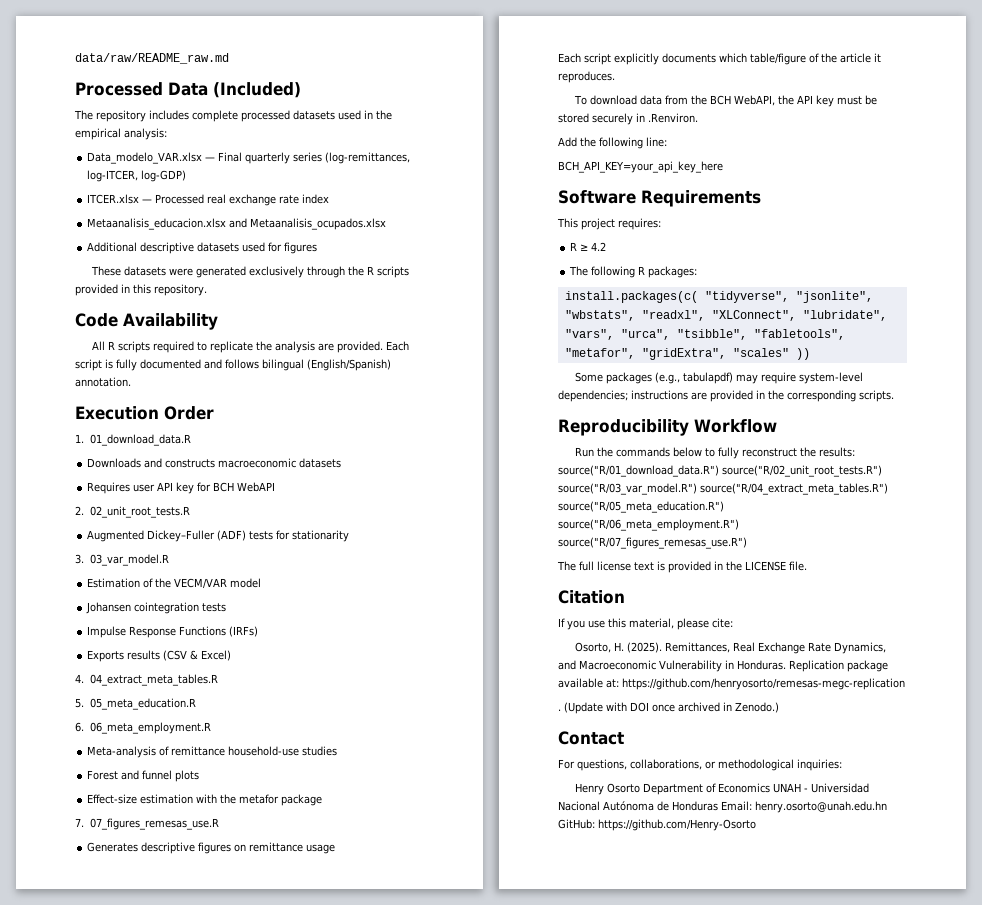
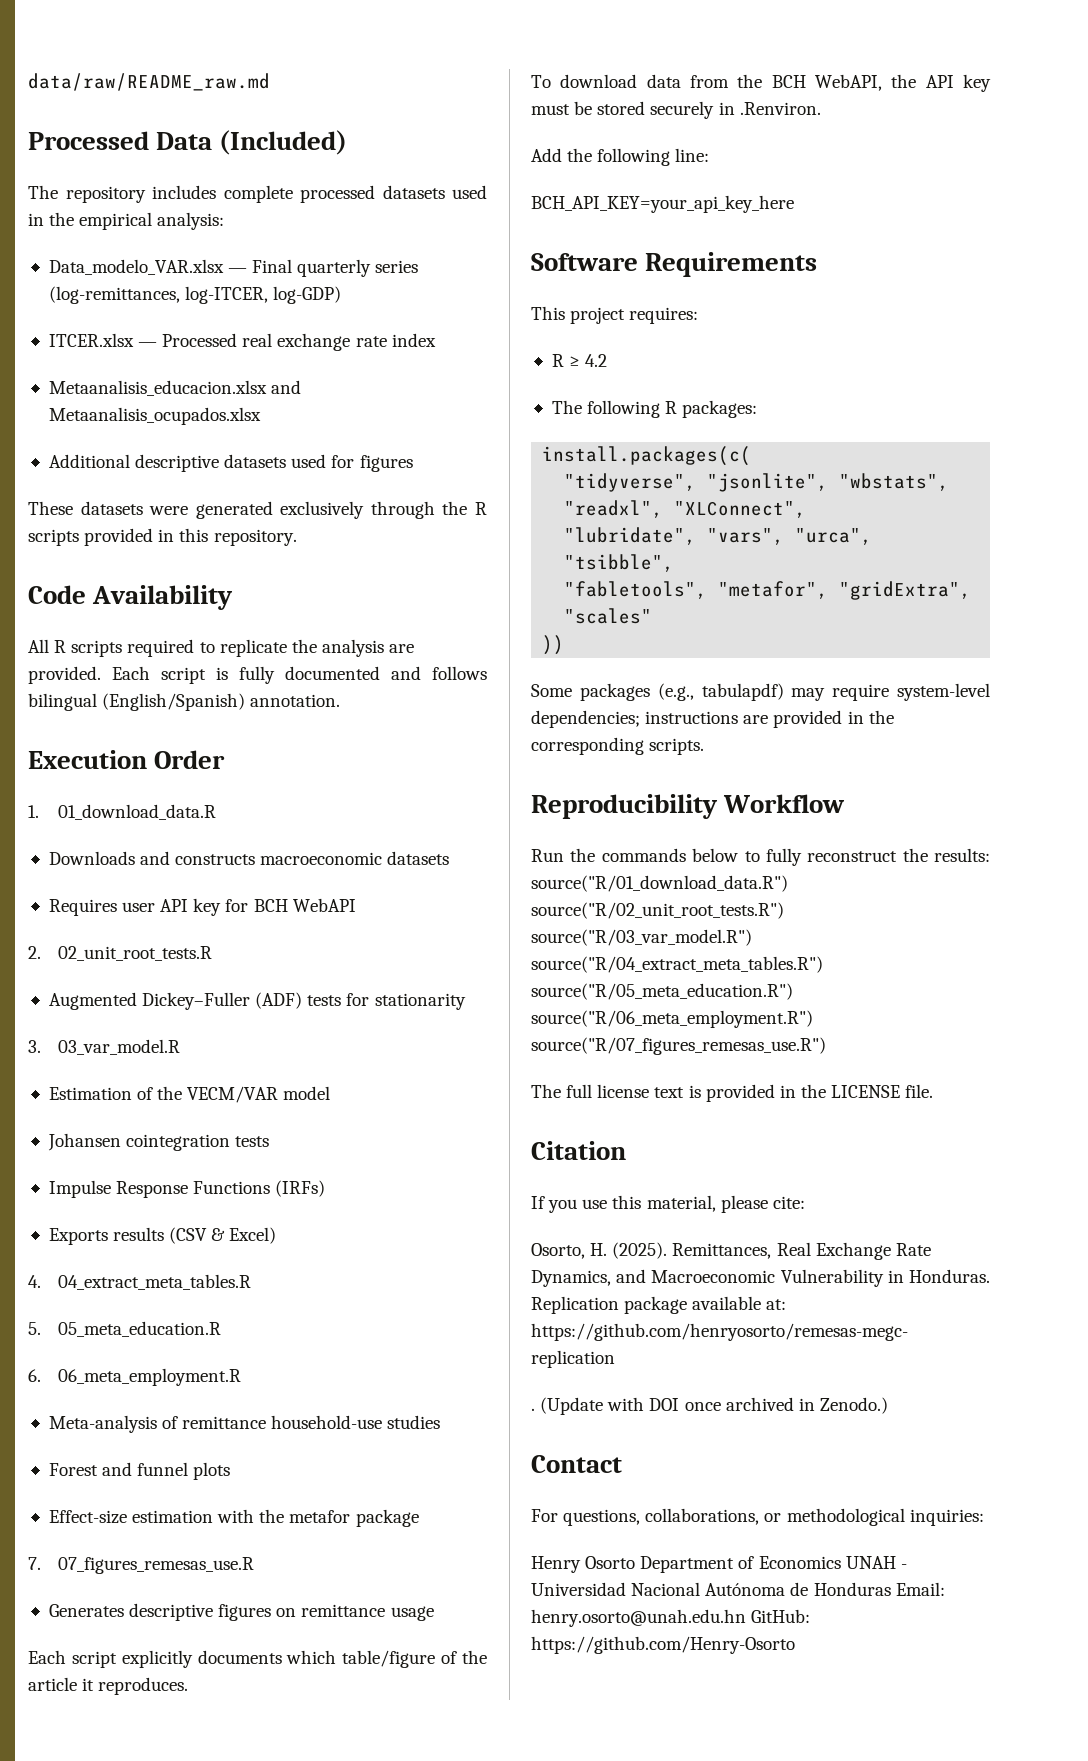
(698, 297) none -> (752, 456) //
(796, 315) none -> (807, 509) //
(747, 334) none -> (675, 563) //
(789, 352) none -> (653, 616) //

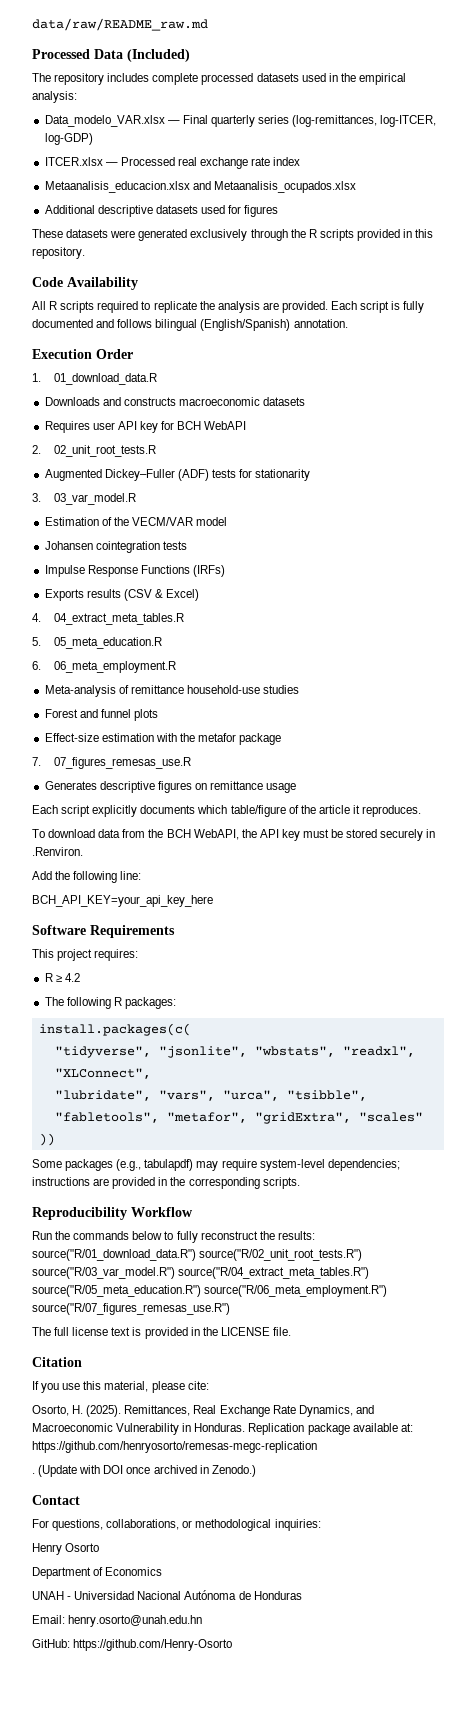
(636, 1562) none -> (100, 1547) //
(841, 1562) none -> (163, 1571) //
(891, 1589) none -> (302, 1595) //
(746, 1618) none -> (203, 1621) //

